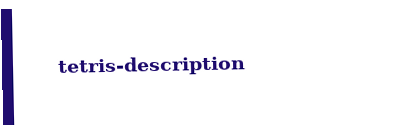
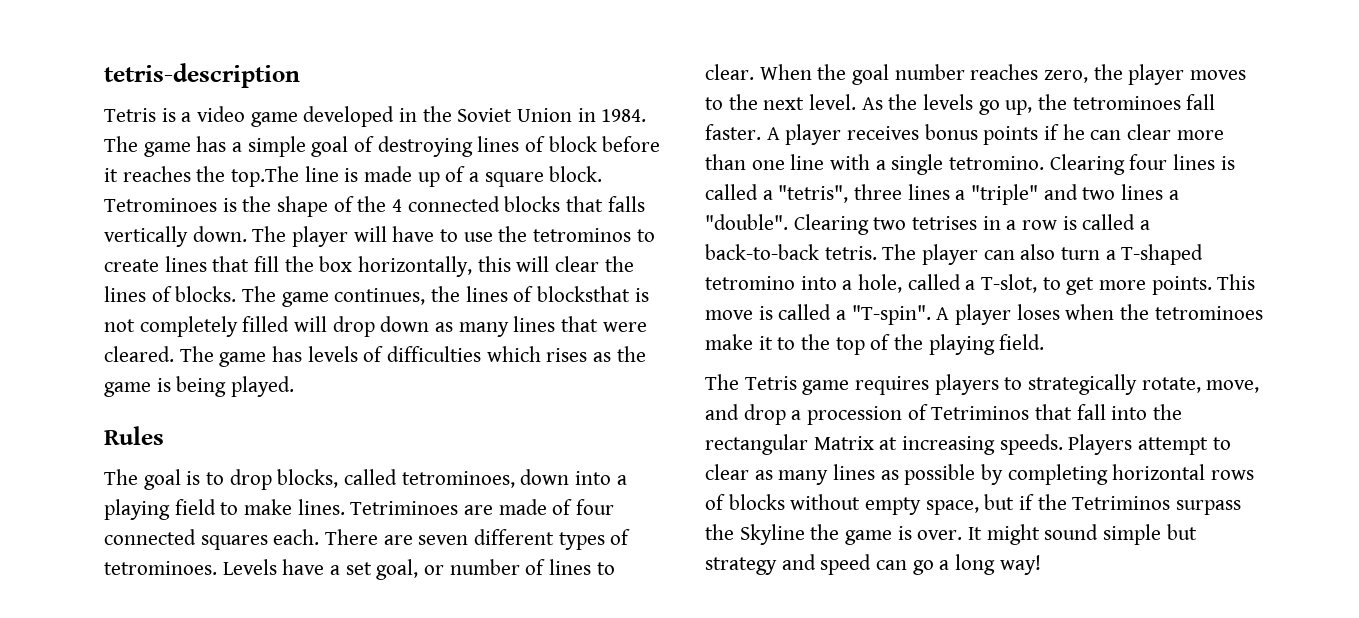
(246, 66) none -> [104,106,647,127] [104,136,661,157] [104,166,603,187] [104,196,645,217] [104,226,655,247] [104,256,634,277] [104,286,649,307] [104,316,647,337] [104,346,646,367] [104,376,295,397] [104,426,164,445] [104,469,627,490] [104,499,615,520] [104,529,631,550] [104,559,615,580] [705,64,1247,85] [705,94,1216,115] [705,124,1224,145] [705,154,1235,175] [705,184,1179,205] [705,214,1151,235] [705,244,1204,265] [705,274,1256,295] [705,304,1263,325] [705,334,1045,355] [705,374,1260,395] [705,404,1183,425] [705,434,1231,455] [705,464,1255,485] [705,494,1242,515] [705,524,1197,545] [705,554,1041,575] // Tetris is a video game developed in the Soviet Union in 1984. The game has a simple goal of destroying lines of block before it reaches the top.The line is made up of a square block. Tetrominoes is the shape of the 4 connected blocks that falls vertically down. The player will have to use the tetrominos to create lines that fill the box horizontally, this will clear the lines of blocks. The game continues, the lines of blocksthat is not completely filled will drop down as many lines that were cleared. The game has levels of difficulties which rises as the game is being played. // Rules // The goal is to drop blocks, called tetrominoes, down into a playing field to make lines. Tetriminoes are made of four connected squares each. There are seven different types of tetrominoes. Levels have a set goal, or number of lines to clear. When the goal number reaches zero, the player moves to the next level. As the levels go up, the tetrominoes fall faster. A player receives bonus points if he can clear more than one line with a single tetromino. Clearing four lines is called a "tetris", three lines a "triple" and two lines a "double". Clearing two tetrises in a row is called a back-to-back tetris. The player can also turn a T-shaped tetromino into a hole, called a T-slot, to get more points. This move is called a "T-spin". A player loses when the tetrominoes make it to the top of the playing field. // The Tetris game requires players to strategically rotate, move, and drop a procession of Tetriminos that fall into the rectangular Matrix at increasing speeds. Players attempt to clear as many lines as possible by completing horizontal rows of blocks without empty space, but if the Tetriminos surpass the Skyline the game is over. It might sound simple but strategy and speed can go a long way!

